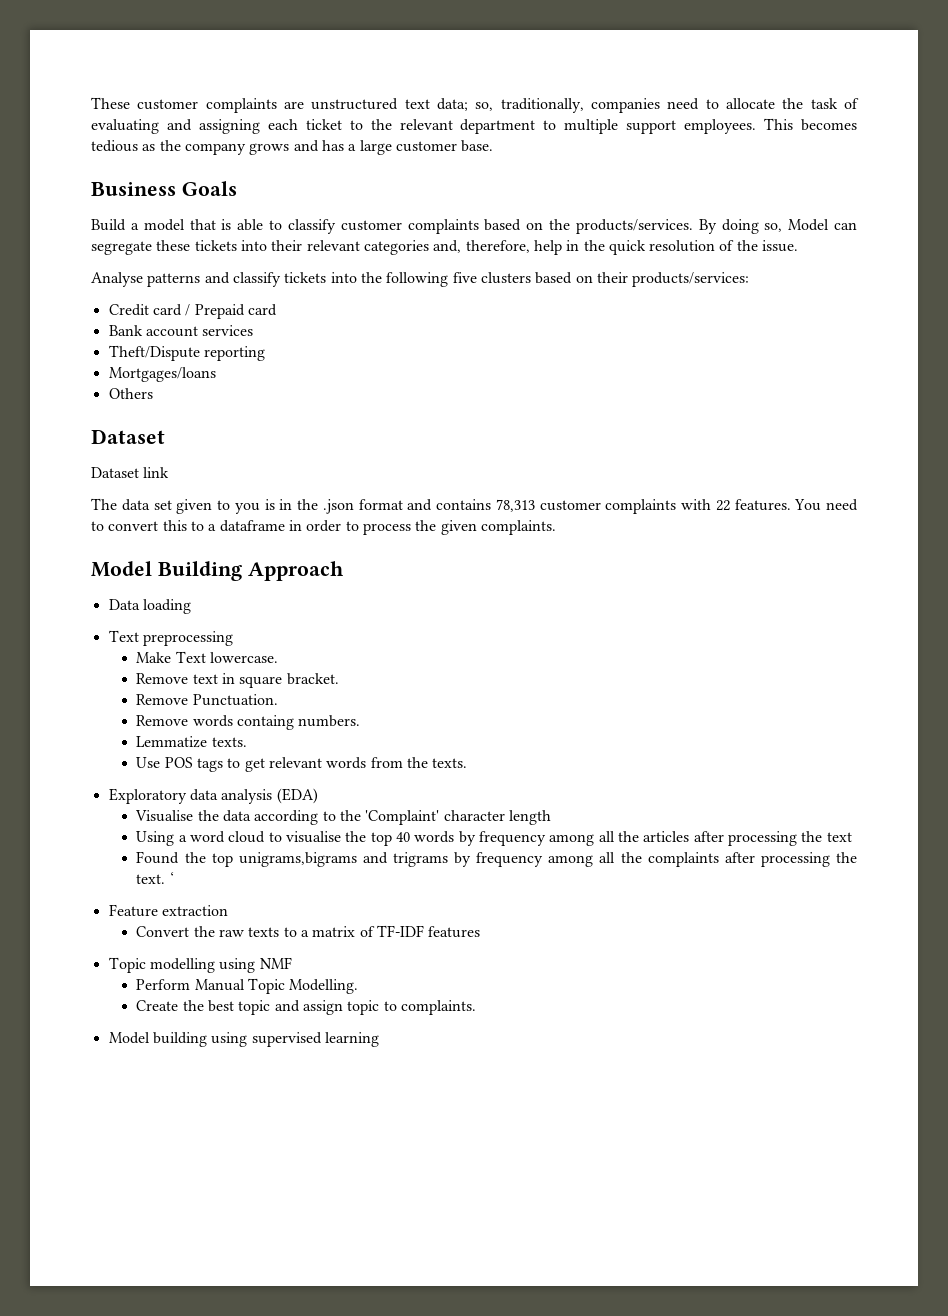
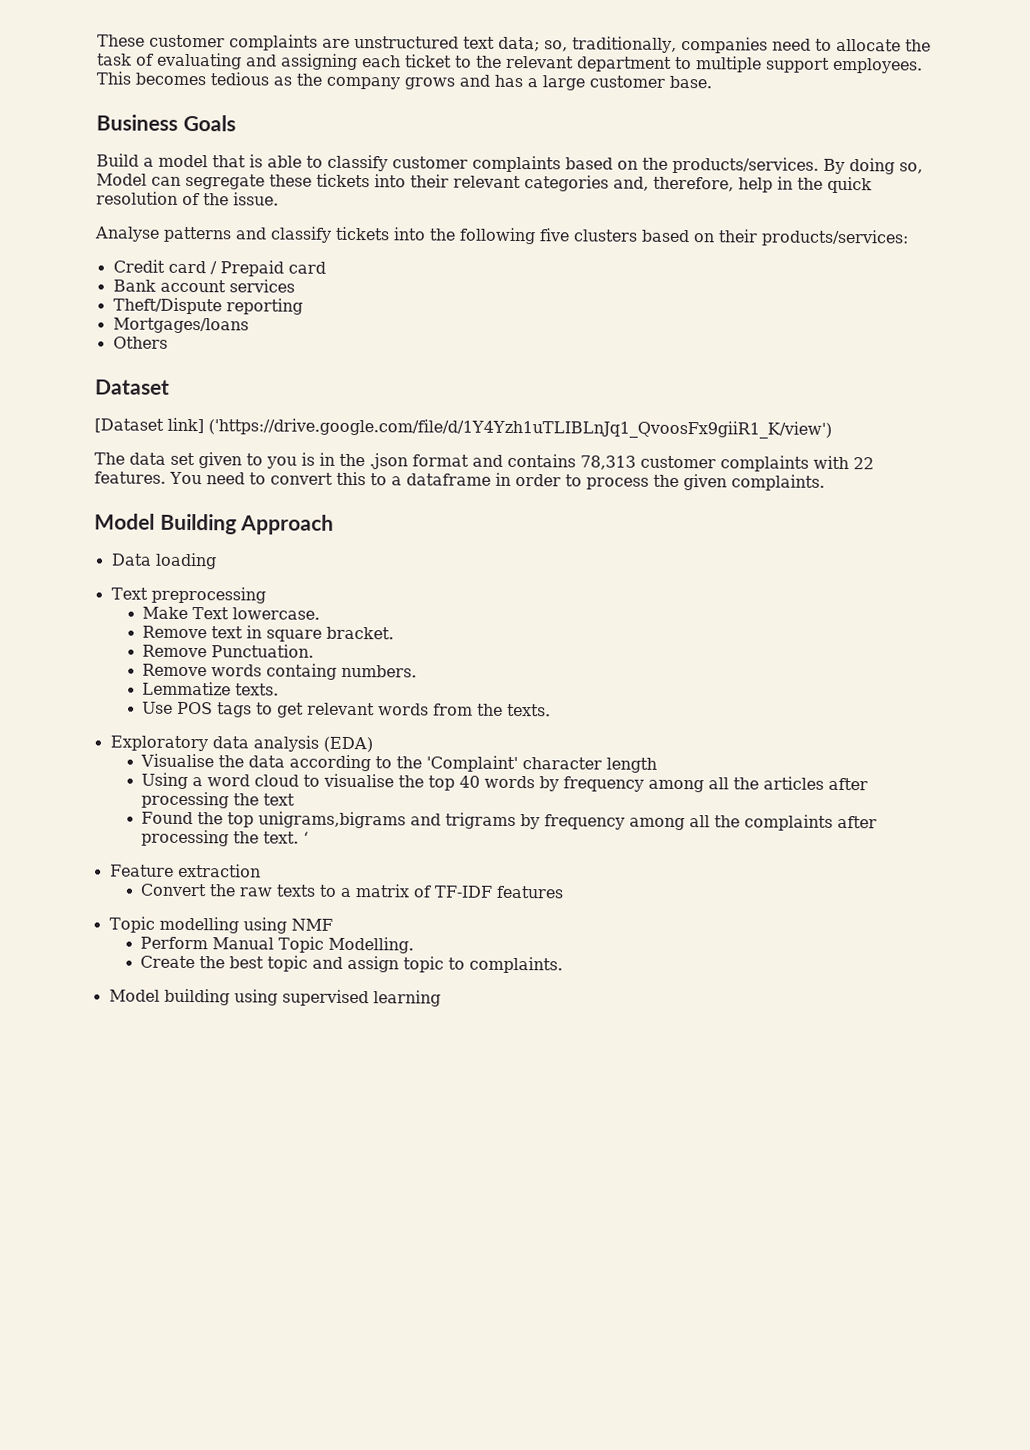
[91,467,170,478] Dataset link -> [94,417,832,439] [Dataset link] ('https://drive.google.com/file/d/1Y4Yzh1uTLIBLnJq1_QvoosFx9giiR1_K/view')

